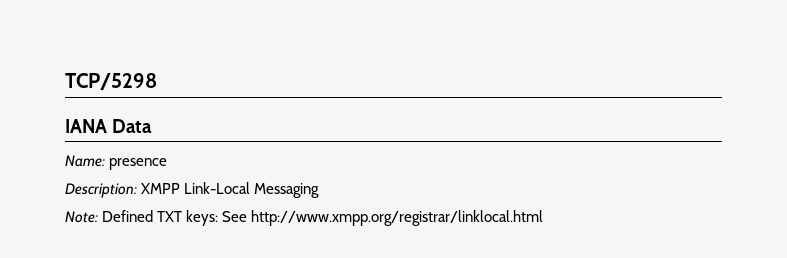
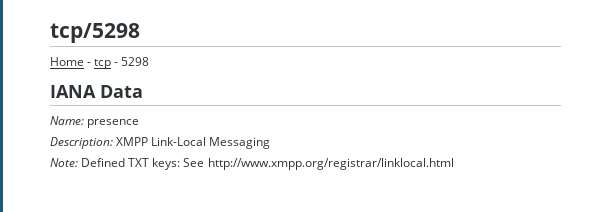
[65,73,157,90] TCP/5298 -> [50,23,140,43] [50,57,150,69] tcp/5298 // Home - tcp - 5298

